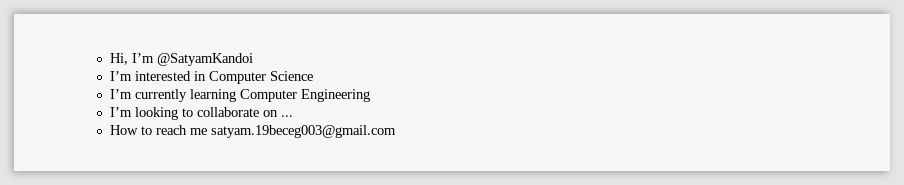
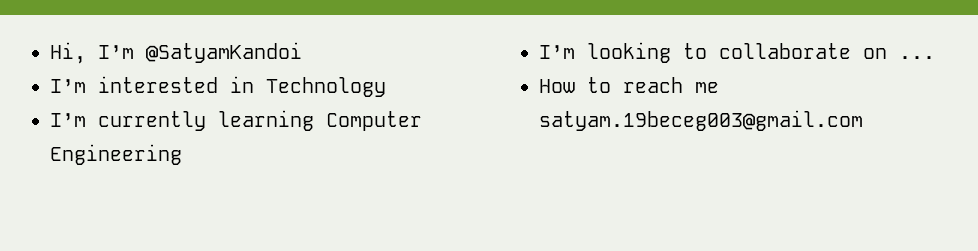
[208,71,313,84] Computer Science -> [266,77,386,97] Technology

